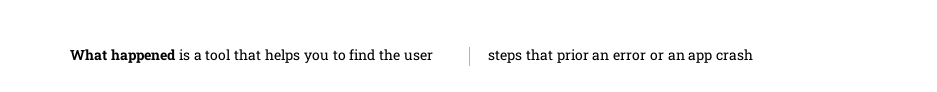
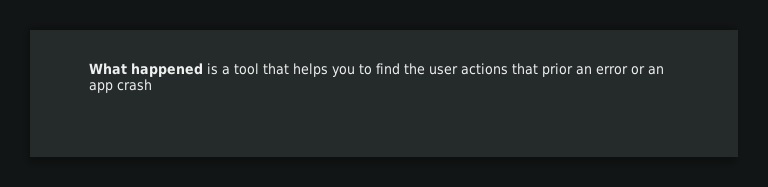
[488,50,522,63] steps -> [461,63,508,75] actions

